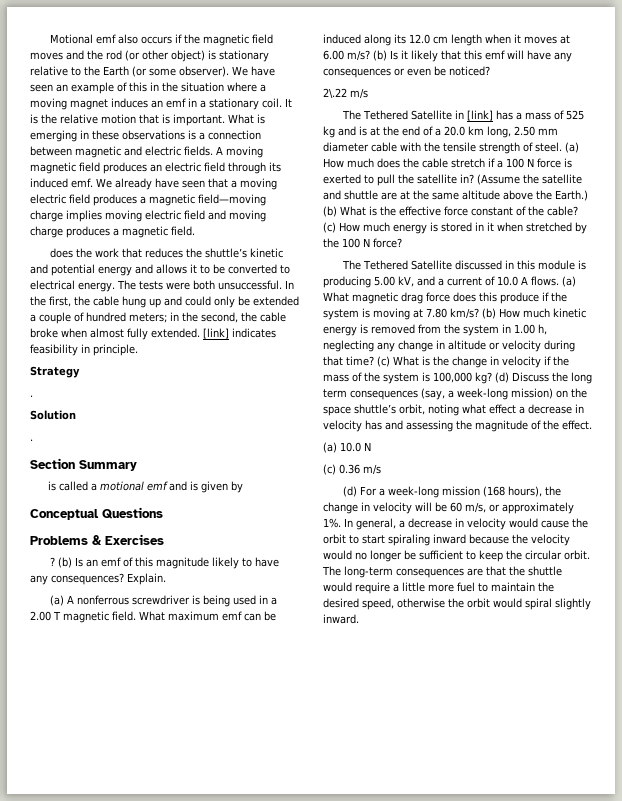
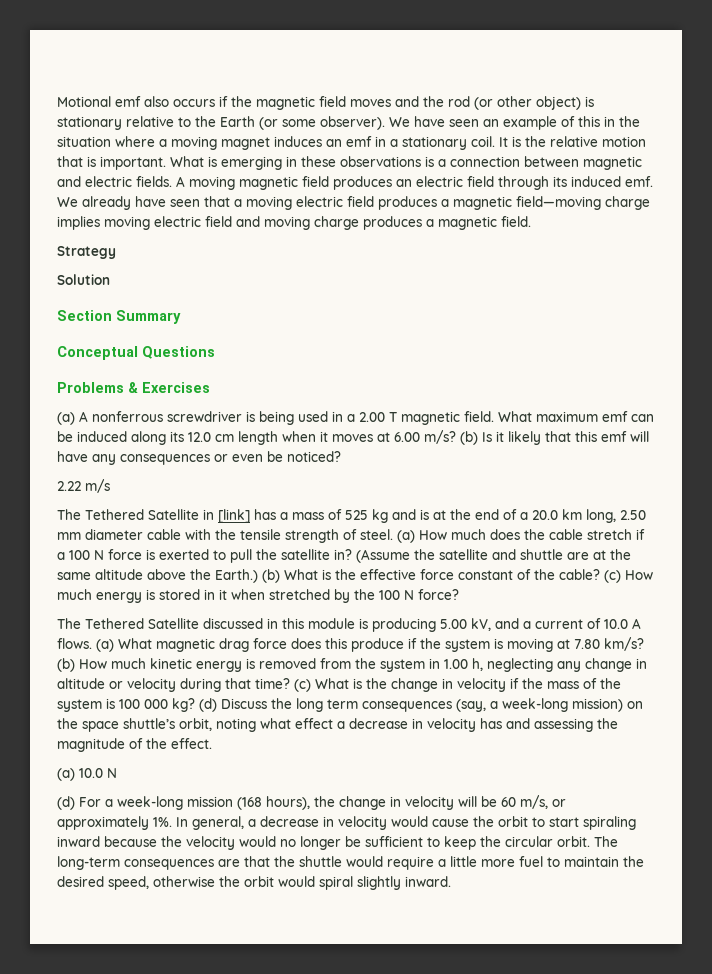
[49,248,283,258] [30,264,290,276] [30,280,294,292] [30,296,299,308] [30,312,286,324] [30,328,276,340] [30,344,138,356] // does the work that reduces the shuttle’s kinetic and potential energy and allows it to be converted to electrical energy. The tests were both unsuccessful. In the first, the cable hung up and could only be extended a couple of hundred meters; in the second, the cable broke when almost fully extended. [link] indicates feasibility in principle. -> (531, 221) none
[30,395,33,397] // . -> (116, 252) none
[30,439,33,441] // . -> (110, 279) none
[48,481,244,493] // is called a motional emf and is given by -> (181, 317) none
[49,557,279,569] [30,573,166,585] // ? (b) Is an emf of this magnitude likely to have any consequences? Explain. -> (210, 387) none
[323,88,347,99] 2\.22 -> [57,481,81,491] 2.22
[433,372,472,383] 100,000 -> [119,699,168,709] 100 000
[323,464,381,475] // (c) 0.36 m/s -> (117, 773) none

